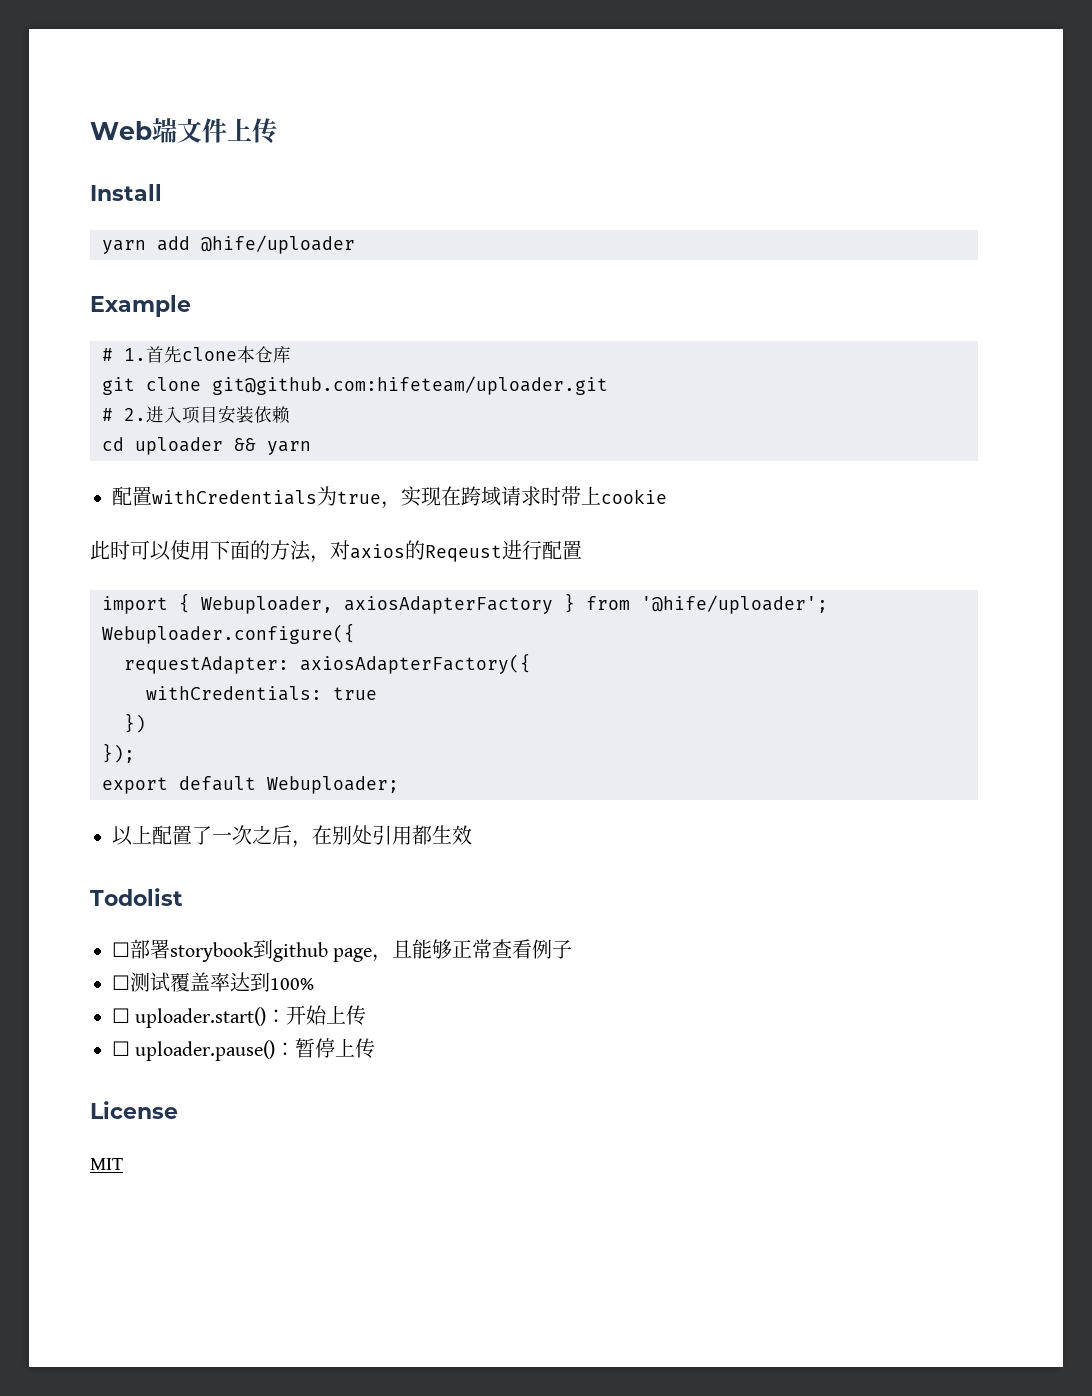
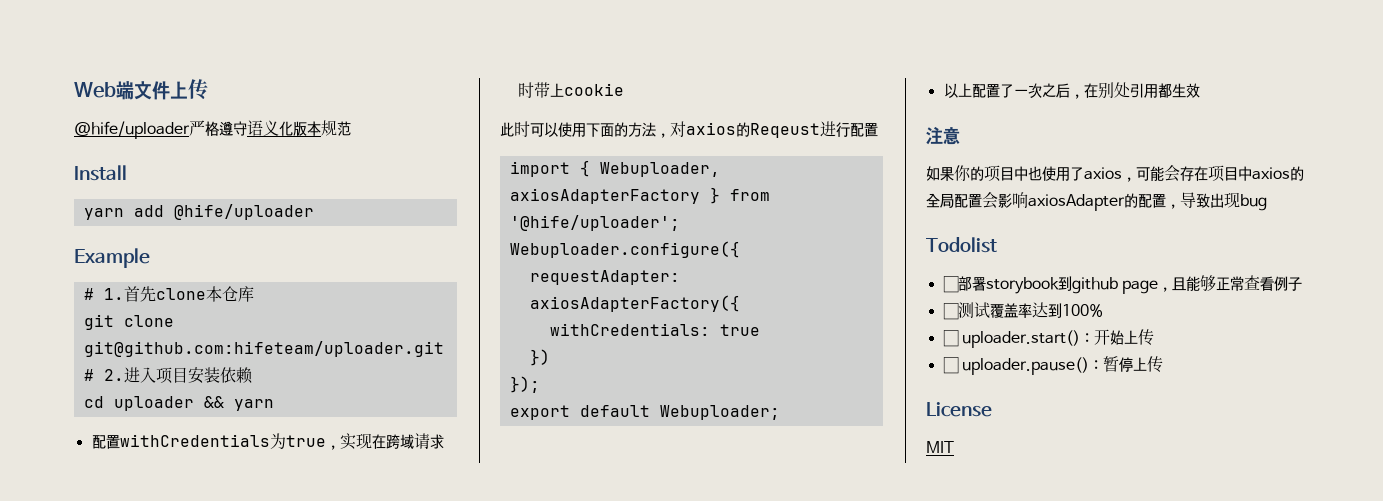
(277, 131) none -> [74,120,351,139] // @hife/uploader严格遵守语义化版本规范
(472, 835) none -> [926,126,960,145] [926,165,1304,182] [926,192,1267,211] // 注意 // 如果你的项目中也使用了axios，可能会存在项目中axios的全局配置会影响axiosAdapter的配置，导致出现bug

